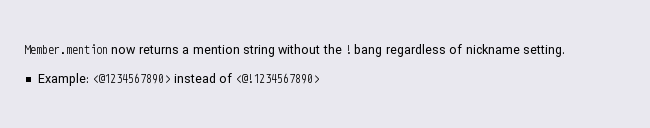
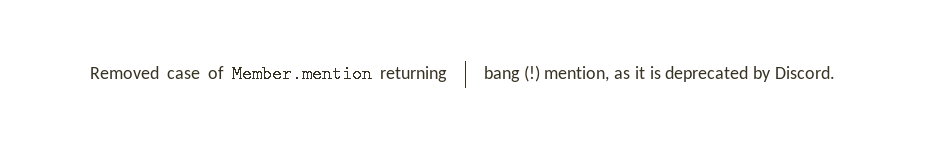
[24,44,565,57] [37,73,320,86] Member.mention now returns a mention string without the ! bang regardless of nickname setting. // Example: <@1234567890> instead of <@!1234567890> -> [90,65,835,83] Removed case of Member.mention returning bang (!) mention, as it is deprecated by Discord.

